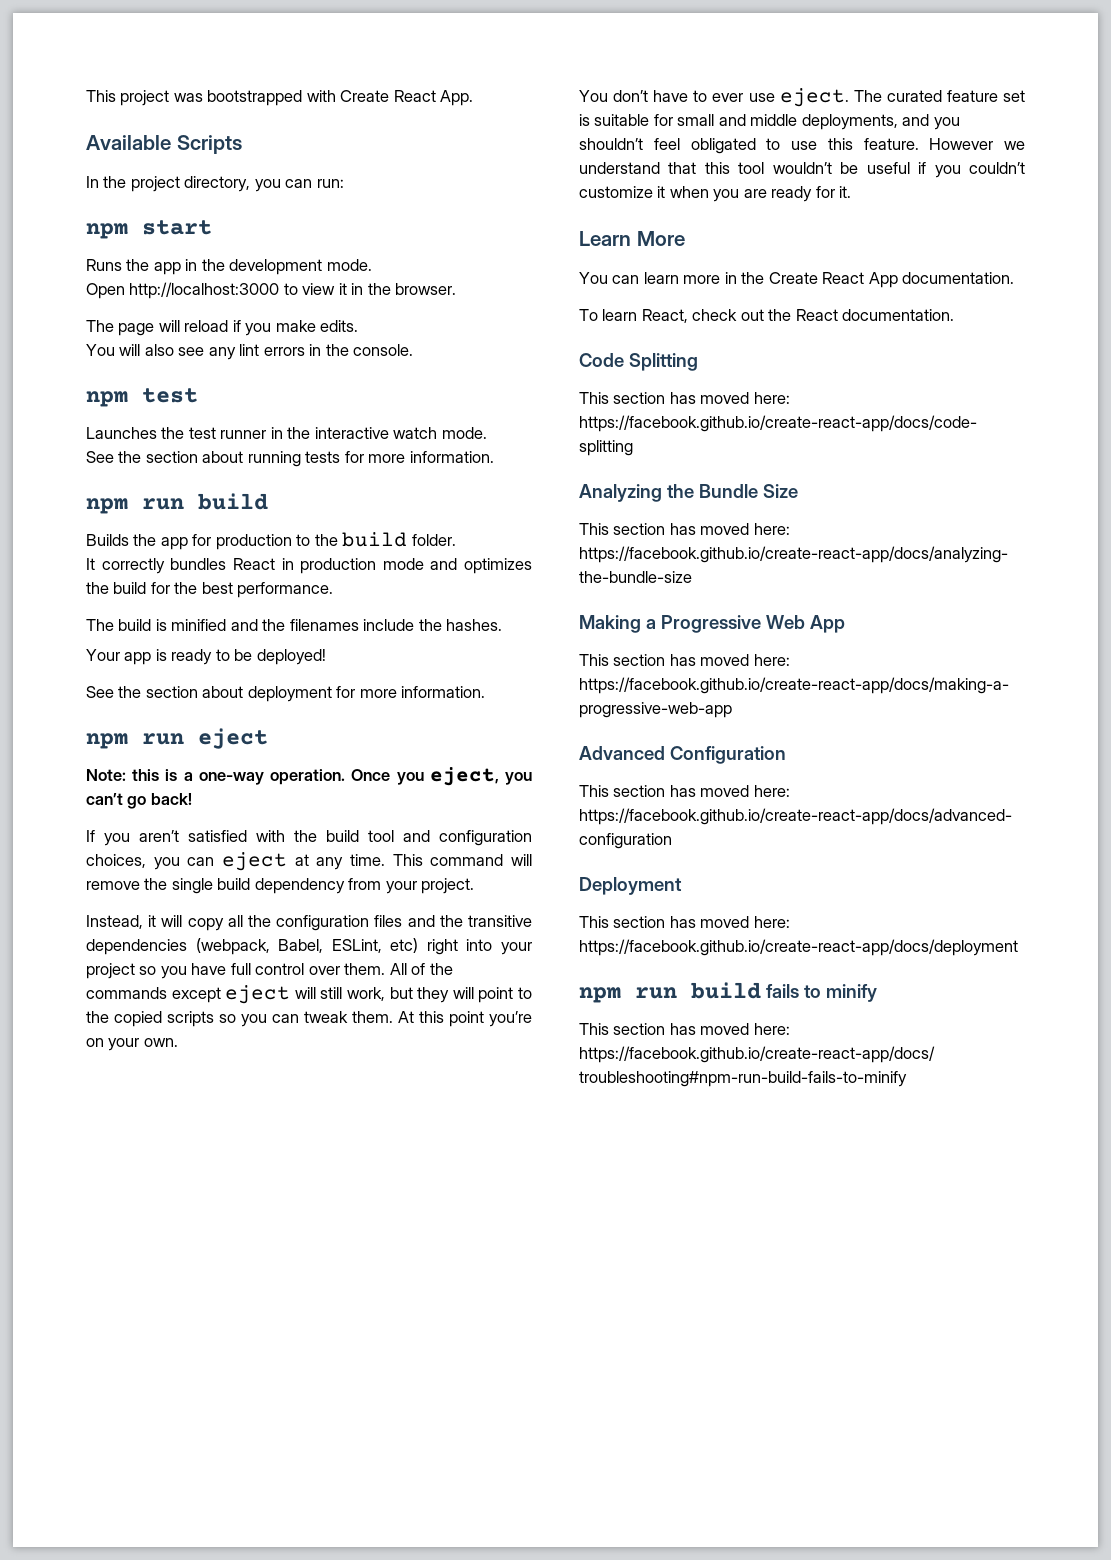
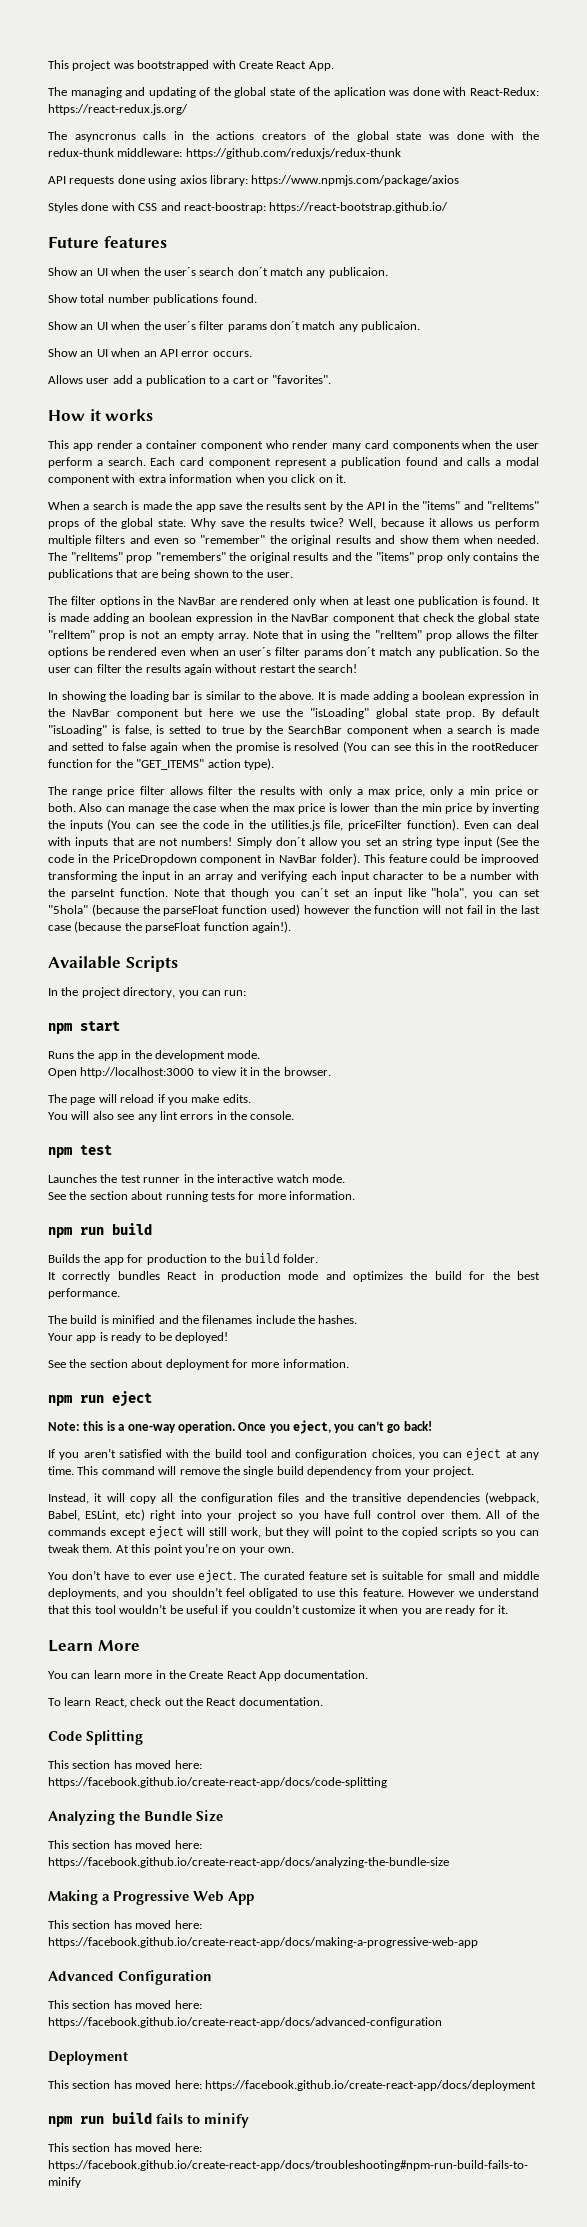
(474, 98) none -> [48,87,539,98] [48,104,188,115] [48,131,540,142] [48,148,401,159] [48,175,460,186] [48,202,449,213] [48,236,167,248] [48,267,388,278] [48,294,257,305] [48,321,421,332] [48,348,252,357] [48,375,332,386] [48,409,154,421] [48,440,539,451] [48,457,539,468] [48,474,346,485] [48,501,540,512] [48,518,540,529] [48,535,539,546] [48,552,540,563] [48,569,293,580] [48,596,540,607] [48,613,539,624] [48,630,539,641] [48,647,540,658] [48,664,358,675] [48,691,539,702] [48,708,540,719] [48,725,540,736] [48,741,539,753] [48,758,274,770] [48,786,540,797] [48,803,540,814] [48,819,539,831] [48,836,539,848] [48,853,539,865] [48,871,539,882] [48,888,541,899] [48,904,540,916] [48,921,291,933] // The managing and updating of the global state of the aplication was done with React-Redux: https://react-redux.js.org/ // The asyncronus calls in the actions creators of the global state was done with the redux-thunk middleware: https://github.com/reduxjs/redux-thunk // API requests done using axios library: https://www.npmjs.com/package/axios // Styles done with CSS and react-boostrap: https://react-bootstrap.github.io/ // Future features // Show an UI when the user´s search don´t match any publicaion. // Show total number publications found. // Show an UI when the user´s filter params don´t match any publicaion. // Show an UI when an API error occurs. // Allows user add a publication to a cart or "favorites". // How it works // This app render a container component who render many card components when the user perform a search. Each card component represent a publication found and calls a modal component with extra information when you click on it. // When a search is made the app save the results sent by the API in the "items" and "relItems" props of the global state. Why save the results twice? Well, because it allows us perform multiple filters and even so "remember" the original results and show them when needed. The "relItems" prop "remembers" the original results and the "items" prop only contains the publications that are being shown to the user. // The filter options in the NavBar are rendered only when at least one publication is found. It is made adding an boolean expression in the NavBar component that check the global state "relItem" prop is not an empty array. Note that in using the "relItem" prop allows the filter options be rendered even when an user´s filter params don´t match any publication. So the user can filter the results again without restart the search! // In showing the loading bar is similar to the above. It is made adding a boolean expression in the NavBar component but here we use the "isLoading" global state prop. By default "isLoading" is false, is setted to true by the SearchBar component when a search is made and setted to false again when the promise is resolved (You can see this in the rootReducer function for the "GET_ITEMS" action type). // The range price filter allows filter the results with only a max price, only a min price or both. Also can manage the case when the max price is lower than the min price by inverting the inputs (You can see the code in the utilities.js file, priceFilter function). Even can deal with inputs that are not numbers! Simply don´t allow you set an string type input (See the code in the PriceDropdown component in NavBar folder). This feature could be improoved transforming the input in an array and verifying each input character to be a number with the parseInt function. Note that though you can´t set an input like "hola", you can set "5hola" (because the parseFloat function used) however the function will not fail in the last case (because the parseFloat function again!).

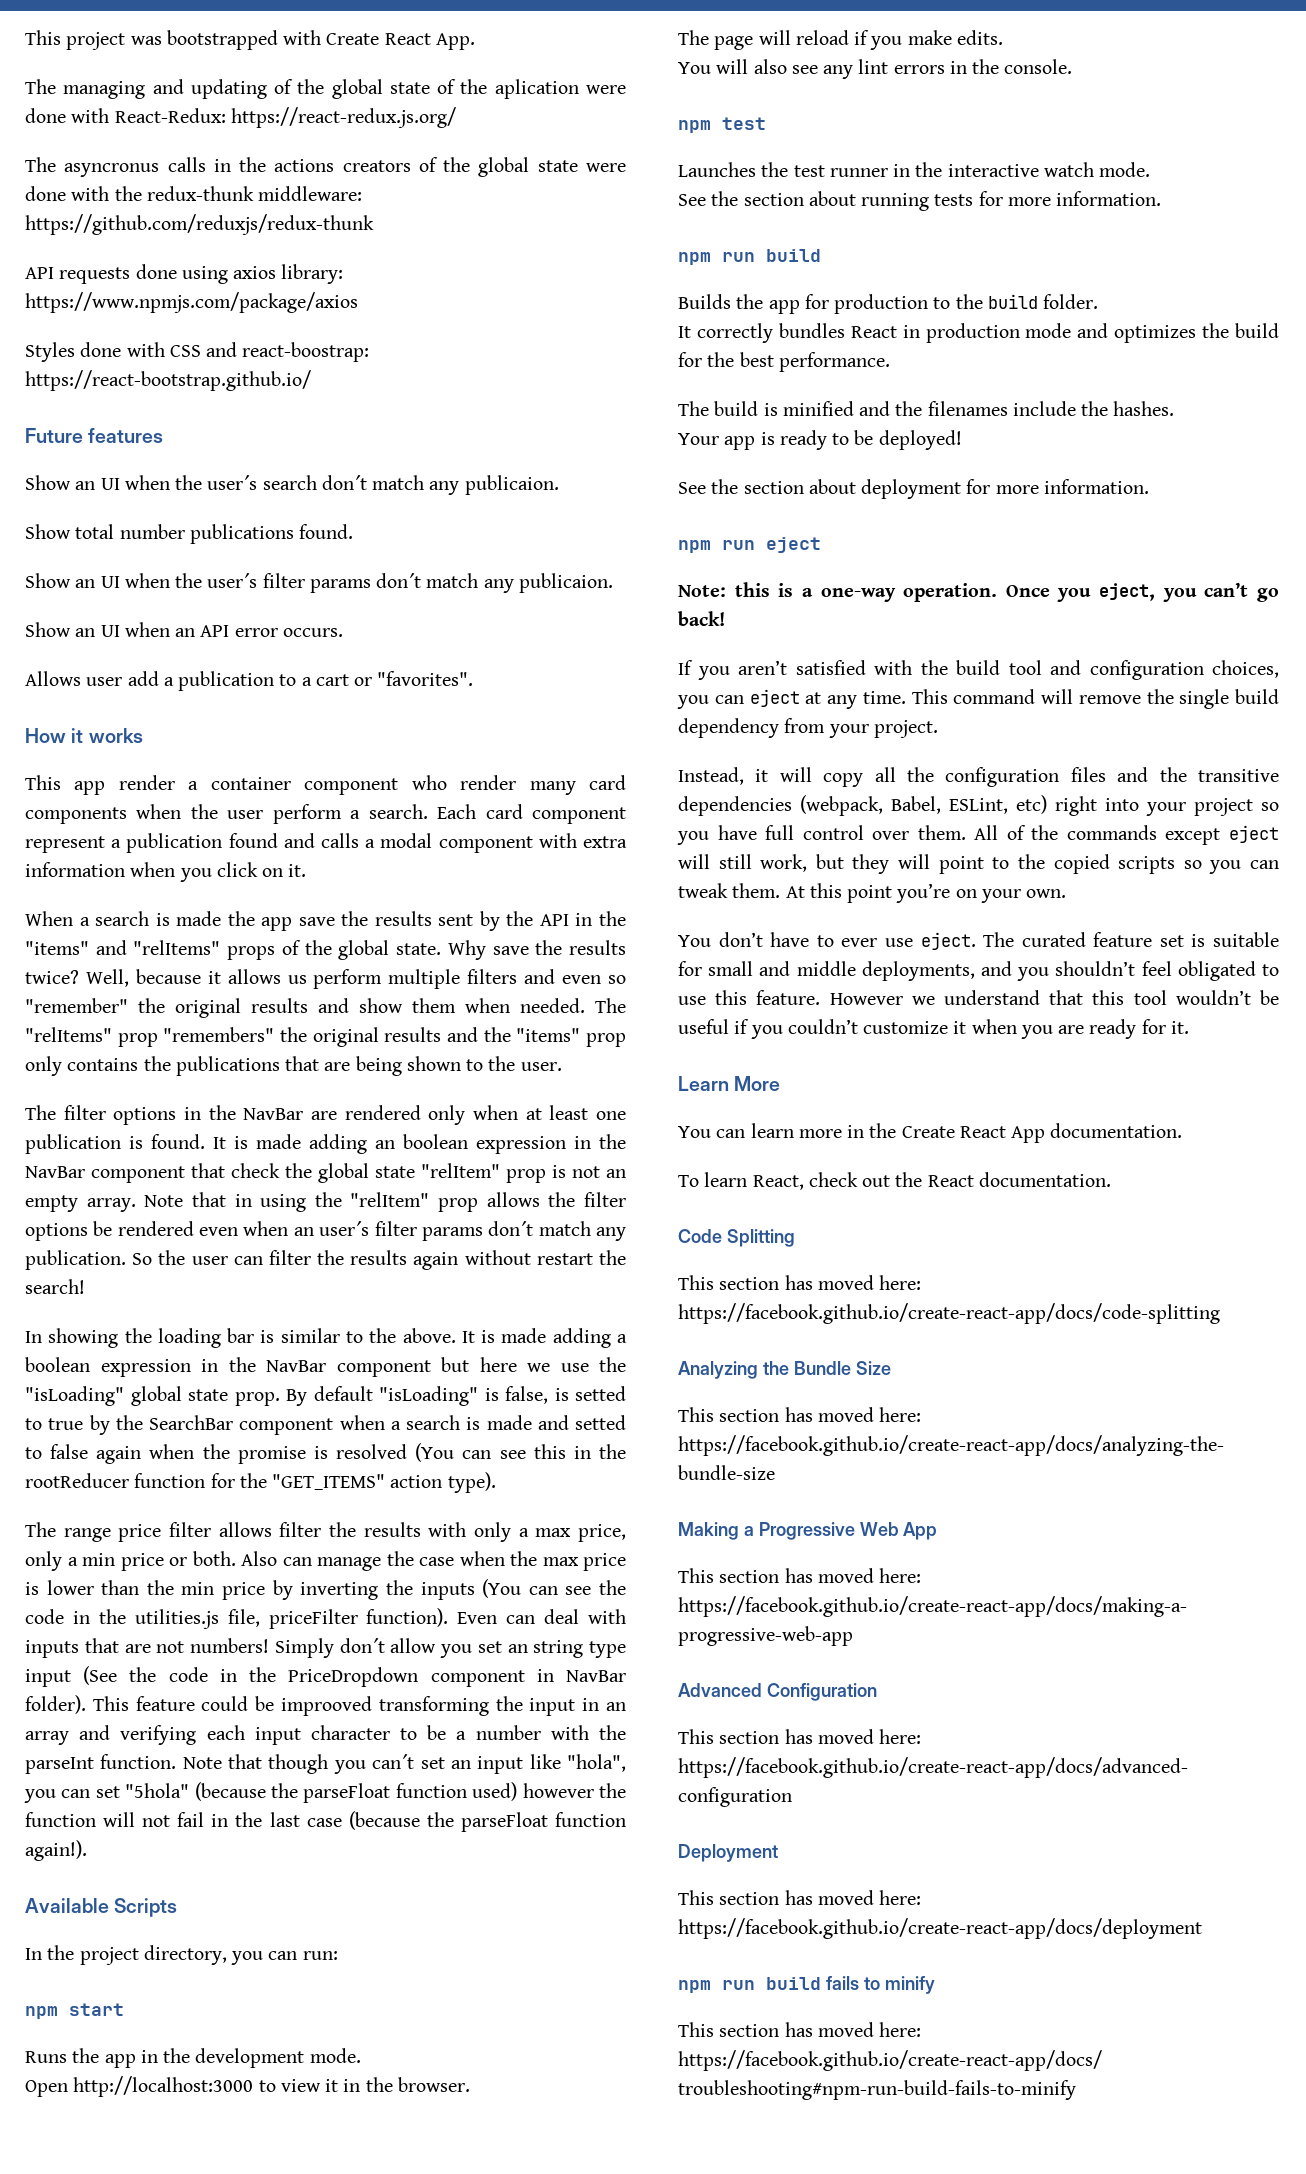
[389,90,410,96] was -> [585,85,626,94] were
[429,134,450,140] was -> [585,163,626,172] were

